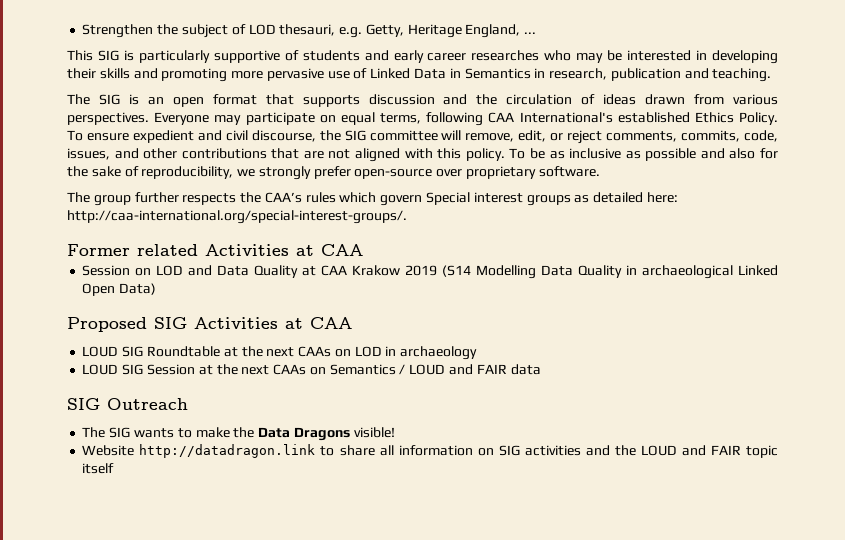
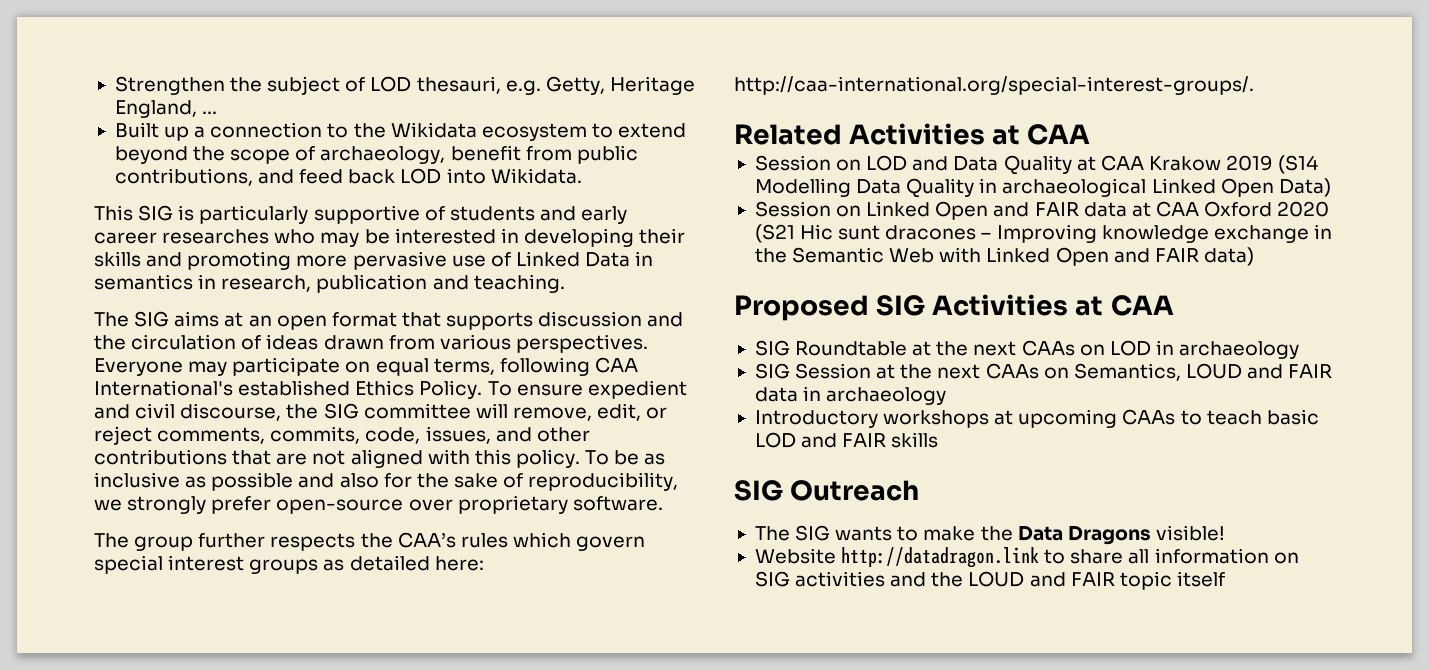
(537, 33) none -> [114,122,687,141] [114,145,638,164] [114,168,582,186] // Built up a connection to the Wikidata ecosystem to extend beyond the scope of archaeology, benefit from public contributions, and feed back LOD into Wikidata.
[464,68,531,79] Semantics -> [94,274,193,290] semantics
[128,94,139,105] is -> [174,311,244,327] aims at
[426,192,471,205] Special -> [94,555,163,574] special
[67,244,198,256] Former related -> [734,124,842,145] Related
(157, 289) none -> [754,201,1330,220] [754,224,1332,243] [754,247,1254,266] // Session on Linked Open and FAIR data at CAA Oxford 2020 (S21 Hic sunt dracones – Improving knowledge exchange in the Semantic Web with Linked Open and FAIR data)
[82,346,119,357] LOUD -> (1174, 305) none
[82,364,119,375] LOUD -> (1300, 350) none
[329,364,406,375] Semantics / -> [1073,363,1181,381] Semantics,
(541, 369) none -> [803,386,947,405] [754,409,1319,428] [754,432,939,448] in archaeology // Introductory workshops at upcoming CAAs to teach basic LOD and FAIR skills

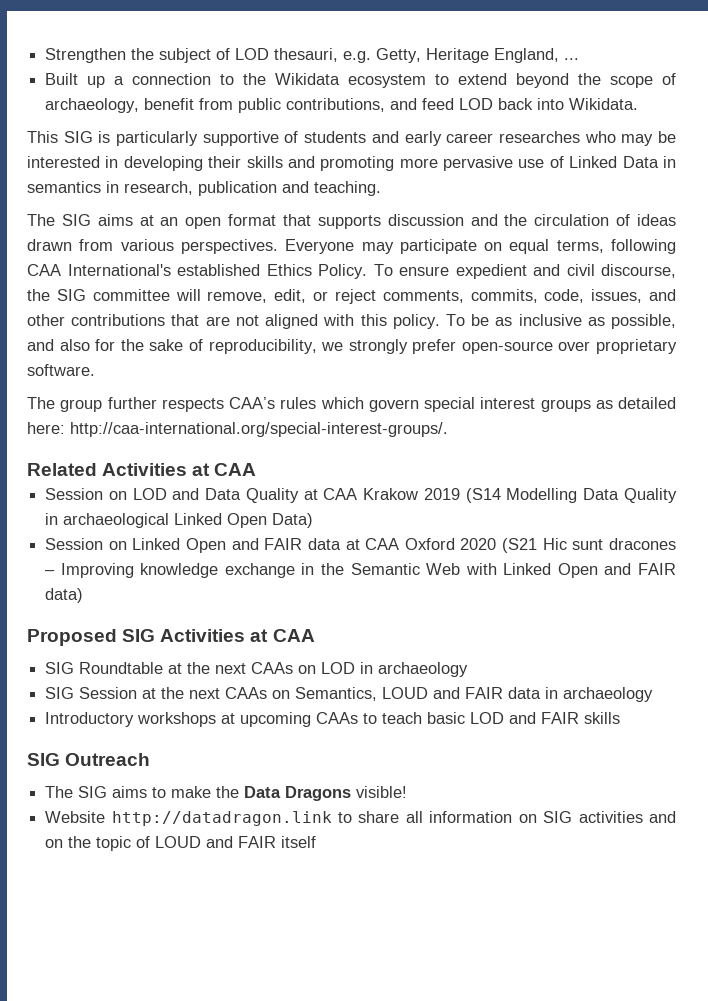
[348,168,442,184] back LOD -> [459,98,534,110] LOD back
[211,472,294,491] possible -> [611,314,676,329] possible,
[360,533,393,548] the -> (224, 405) none
[835,526,893,541] wants -> [112,786,148,798] aims
[931,571,1172,590] the LOUD and FAIR topic -> [45,836,277,851] on the topic of LOUD and FAIR

